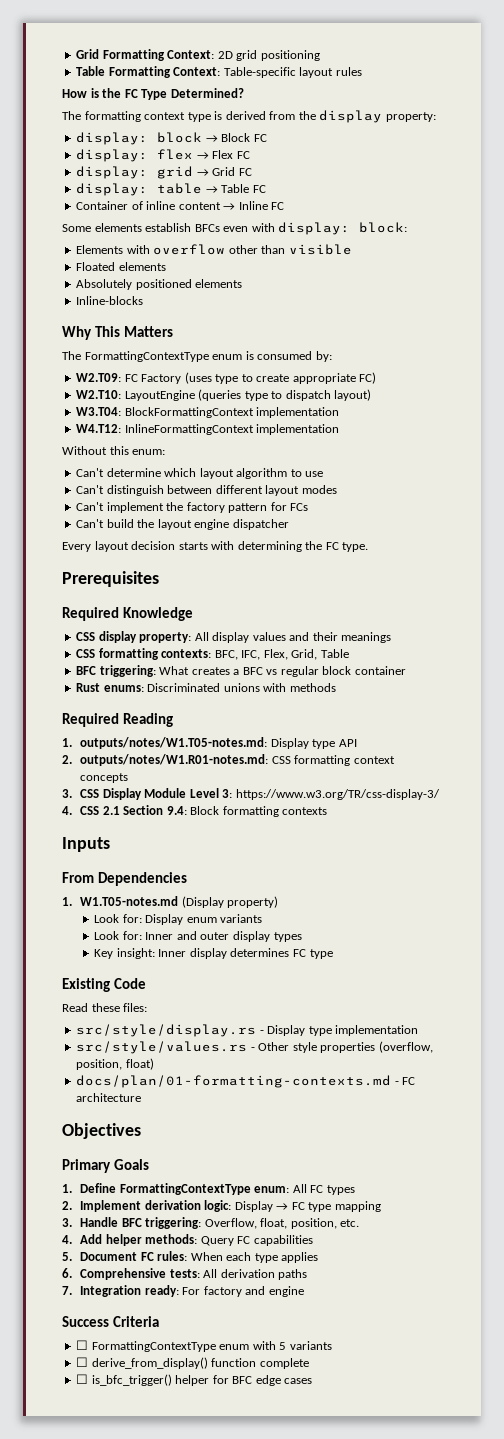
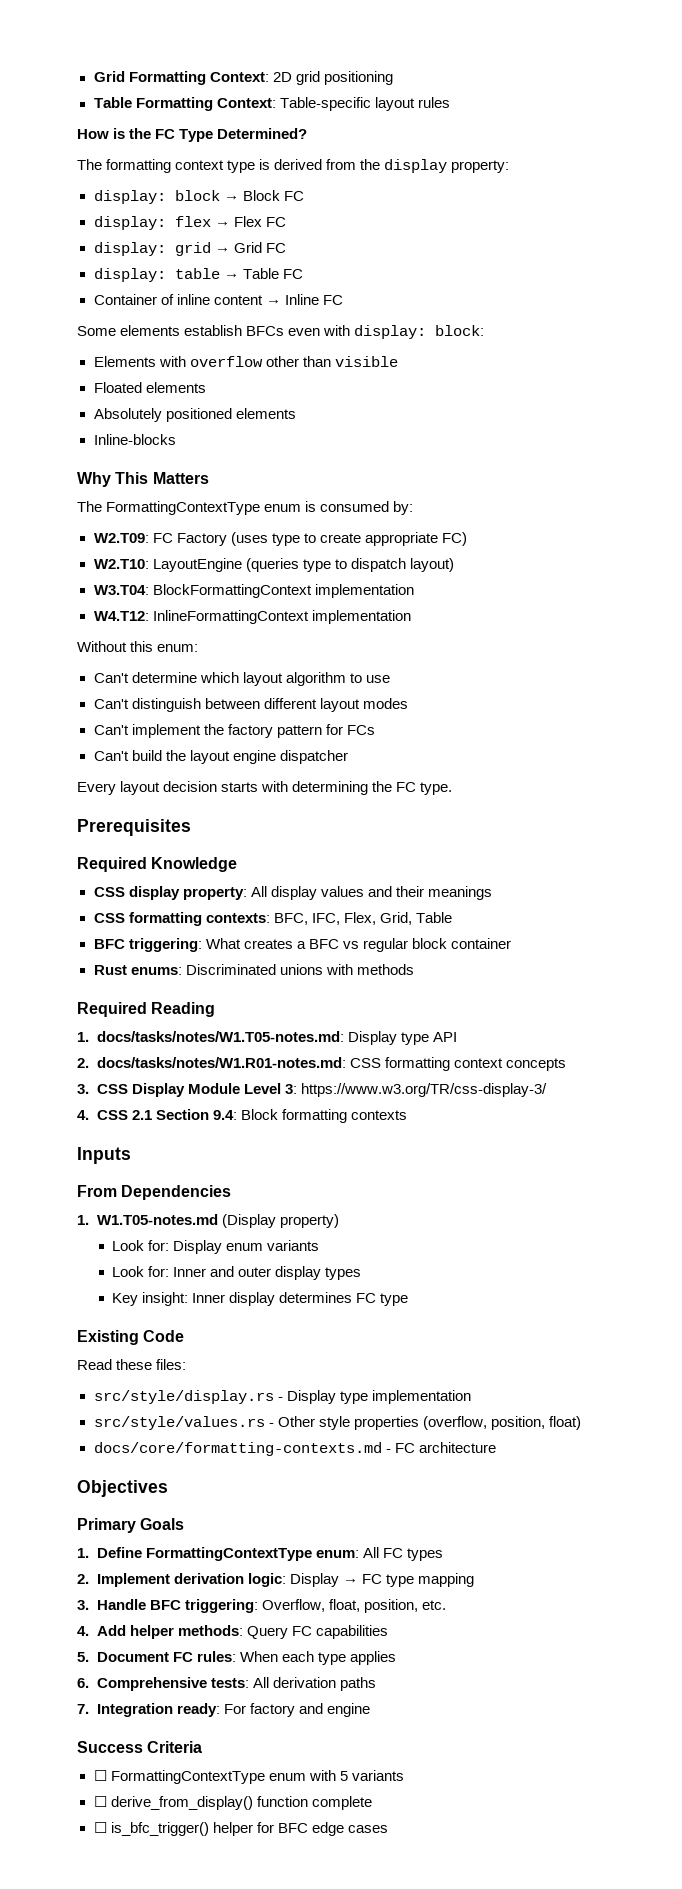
[80,737,268,749] outputs/notes/W1.T05-notes.md: -> [96,1031,344,1042] docs/tasks/notes/W1.T05-notes.md:
[80,754,269,766] outputs/notes/W1.R01-notes.md: -> [96,1057,346,1068] docs/tasks/notes/W1.R01-notes.md:
[76,1075,392,1088] docs/plan/01-formatting-contexts.md -> [93,1442,382,1456] docs/core/formatting-contexts.md

